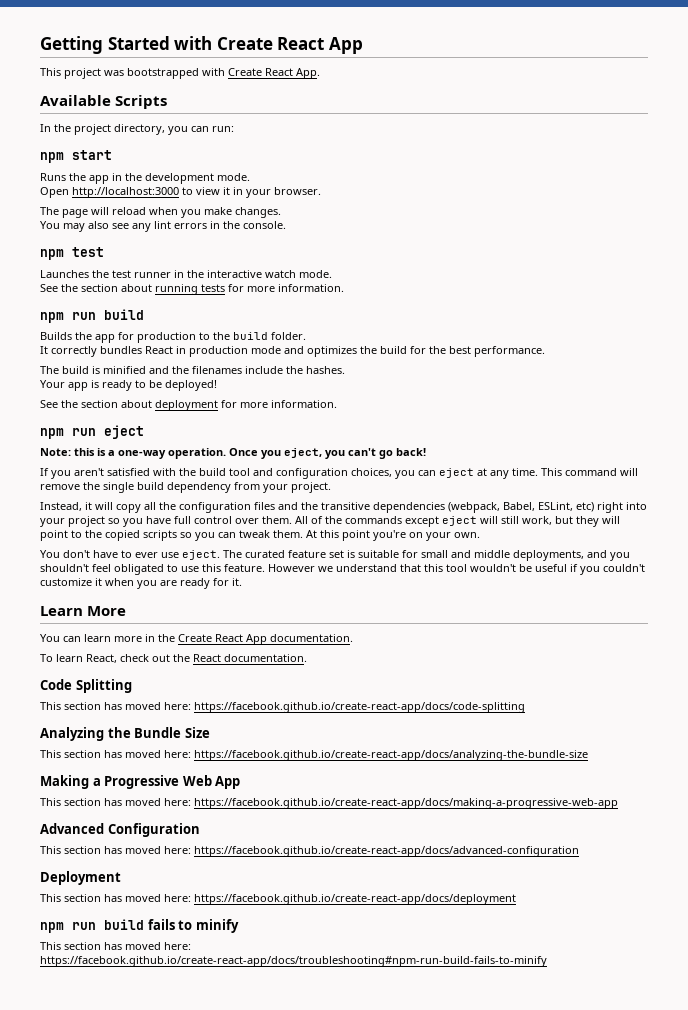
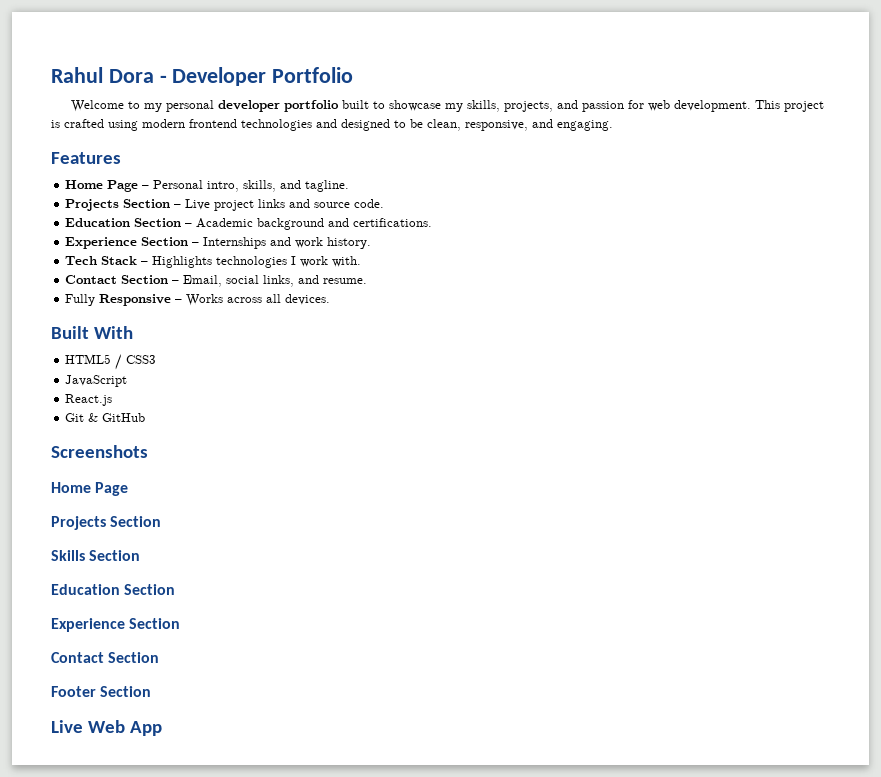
[40,36,363,54] [40,68,320,79] [40,95,168,109] [40,124,234,135] [40,150,112,163] [40,173,250,184] [40,187,321,198] [40,207,281,218] [40,221,286,232] [40,247,104,260] [40,270,332,278] [40,284,344,295] [40,309,144,323] [40,332,306,343] [40,346,545,357] [40,366,345,374] [40,380,217,391] [40,400,337,411] [40,425,144,439] [40,448,426,459] [40,468,638,479] [40,482,331,493] [40,502,647,513] [40,516,620,527] [40,530,480,541] [40,550,630,561] [40,564,645,575] [40,578,242,589] [40,606,127,616] [40,634,353,645] [40,654,307,663] [40,679,132,693] [40,702,525,713] [40,727,210,741] [40,750,588,761] [40,775,241,789] [40,798,618,809] [40,823,200,837] [40,846,579,857] [40,871,121,885] [40,894,516,905] [40,919,239,933] [40,942,191,950] [40,956,547,967] Getting Started with Create React App // This project was bootstrapped with Create React App. // Available Scripts // In the project directory, you can run: // npm start // Runs the app in the development mode. // Open http://localhost:3000 to view it in your browser. // The page will reload when you make changes. // You may also see any lint errors in the console. // npm test // Launches the test runner in the interactive watch mode. // See the section about running tests for more information. // npm run build // Builds the app for production to the build folder. // It correctly bundles React in production mode and optimizes the build for the best performance. // The build is minified and the filenames include the hashes. // Your app is ready to be deployed! // See the section about deployment for more information. // npm run eject // Note: this is a one-way operation. Once you eject, you can't go back! // If you aren't satisfied with the build tool and configuration choices, you can eject at any time. This command will remove the single build dependency from your project. // Instead, it will copy all the configuration files and the transitive dependencies (webpack, Babel, ESLint, etc) right into your project so you have full control over them. All of the commands except eject will still work, but they will point to the copied scripts so you can tweak them. At this point you're on your own. // You don't have to ever use eject. The curated feature set is suitable for small and middle deployments, and you shouldn't feel obligated to use this feature. However we understand that this tool wouldn't be useful if you couldn't customize it when you are ready for it. // Learn More // You can learn more in the Create React App documentation. // To learn React, check out the React documentation. // Code Splitting // This section has moved here: https://facebook.github.io/create-react-app/docs/code-splitting // Analyzing the Bundle Size // This section has moved here: https://facebook.github.io/create-react-app/docs/analyzing-the-bundle-size // Making a Progressive Web App // This section has moved here: https://facebook.github.io/create-react-app/docs/making-a-progressive-web-app // Advanced Configuration // This section has moved here: https://facebook.github.io/create-react-app/docs/advanced-configuration // Deployment // This section has moved here: https://facebook.github.io/create-react-app/docs/deployment // npm run build fails to minify // This section has moved here: https://facebook.github.io/create-react-app/docs/troubleshooting#npm-run-build-fails-to-minify -> [51,67,354,86] [70,100,824,112] [51,119,613,131] [51,152,121,164] [65,180,350,192] [65,199,385,211] [65,218,433,230] [65,237,372,249] [65,256,362,268] [65,275,368,287] [65,294,331,306] [51,326,133,339] [65,354,157,370] [65,375,128,387] [65,394,113,406] [65,413,146,422] [51,445,148,458] [51,482,129,496] [51,516,162,530] [51,550,141,561] [51,584,176,595] [51,618,181,632] [51,652,160,663] [51,686,152,697] [51,720,162,736] Rahul Dora - Developer Portfolio // Welcome to my personal developer portfolio built to showcase my skills, projects, and passion for web development. This project is crafted using modern frontend technologies and designed to be clean, responsive, and engaging. // Features // Home Page – Personal intro, skills, and tagline. // Projects Section – Live project links and source code. // Education Section – Academic background and certifications. // Experience Section – Internships and work history. // Tech Stack – Highlights technologies I work with. // Contact Section – Email, social links, and resume. // Fully Responsive – Works across all devices. // Built With // HTML5 / CSS3 // JavaScript // React.js // Git & GitHub // Screenshots // Home Page // Projects Section // Skills Section // Education Section // Experience Section // Contact Section // Footer Section // Live Web App

